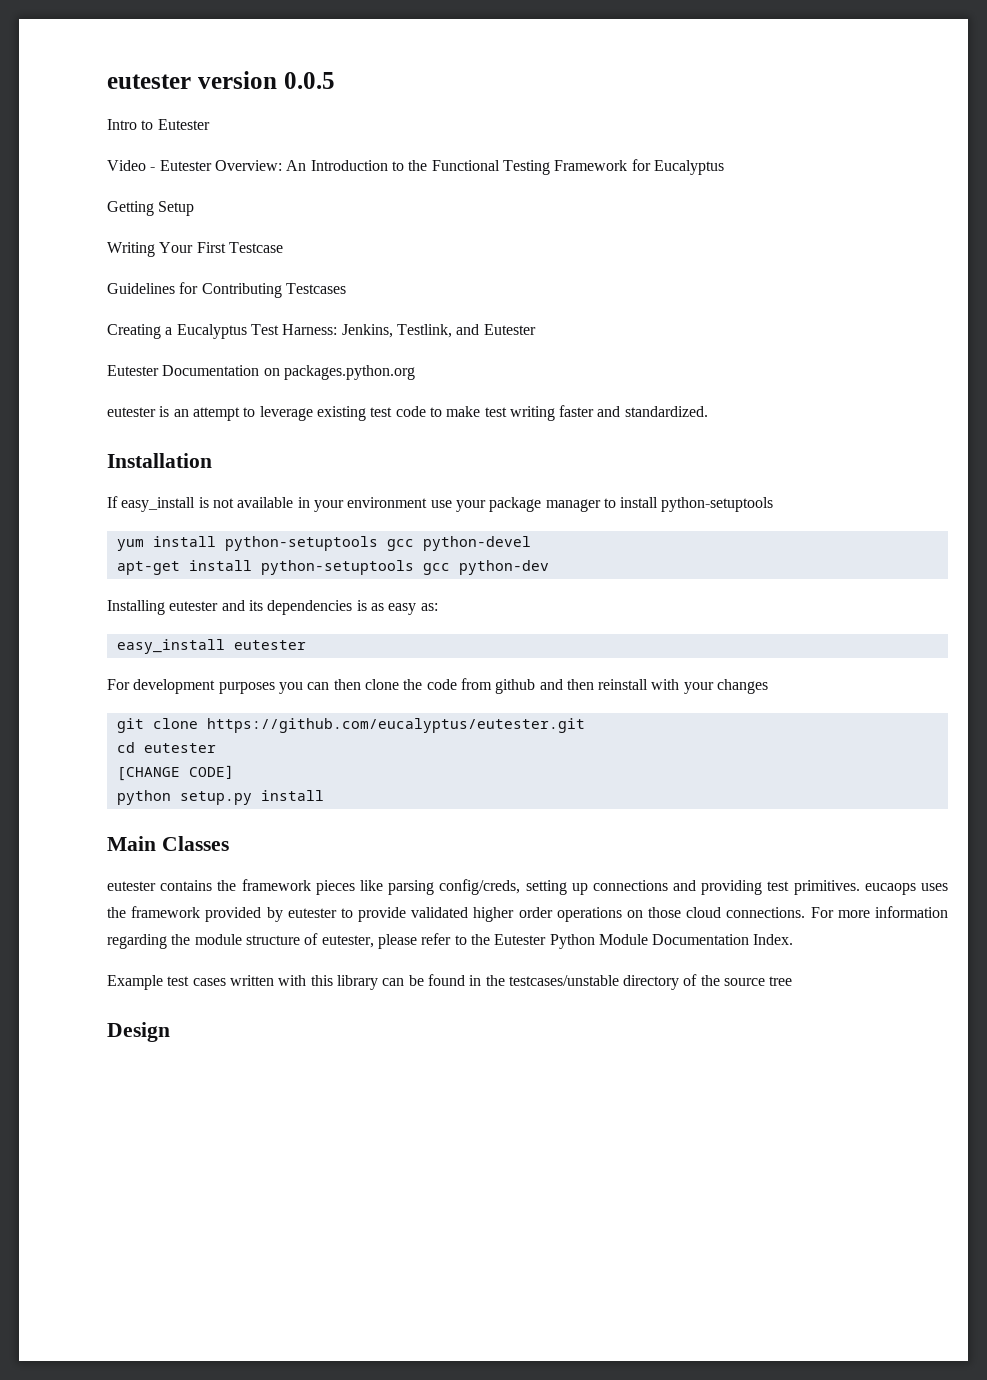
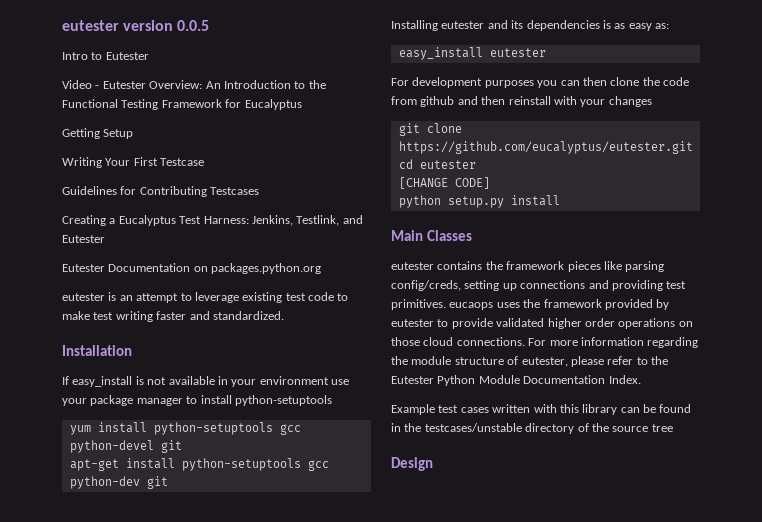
(531, 543) none -> [160,440,182,453] git
(549, 567) none -> [146,476,168,489] git

